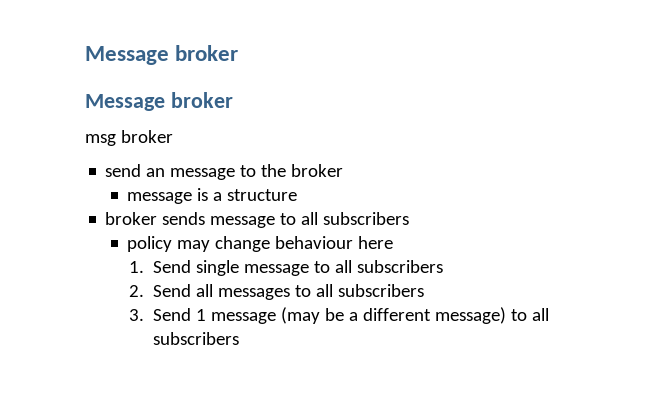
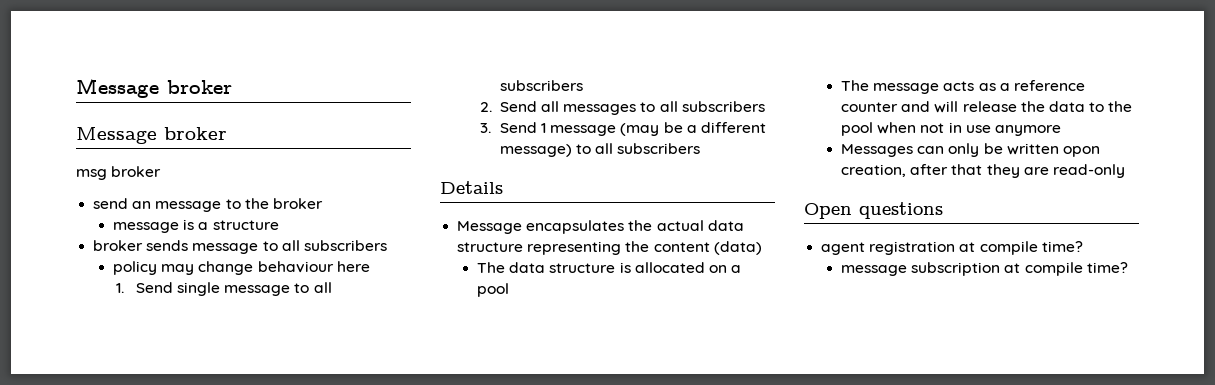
(240, 338) none -> [440,181,503,194] [457,220,744,234] [457,241,762,255] [476,262,742,273] [476,283,509,297] [840,80,1085,94] [840,101,1133,113] [840,122,1061,136] [840,143,1100,157] [840,164,1125,178] [804,202,943,219] [821,241,1083,255] [840,262,1128,276] // Details // Message encapsulates the actual data structure representing the content (data) // The data structure is allocated on a pool // The message acts as a reference counter and will release the data to the pool when not in use anymore // Messages can only be written opon creation, after that they are read-only // Open questions // agent registration at compile time? // message subscription at compile time?

